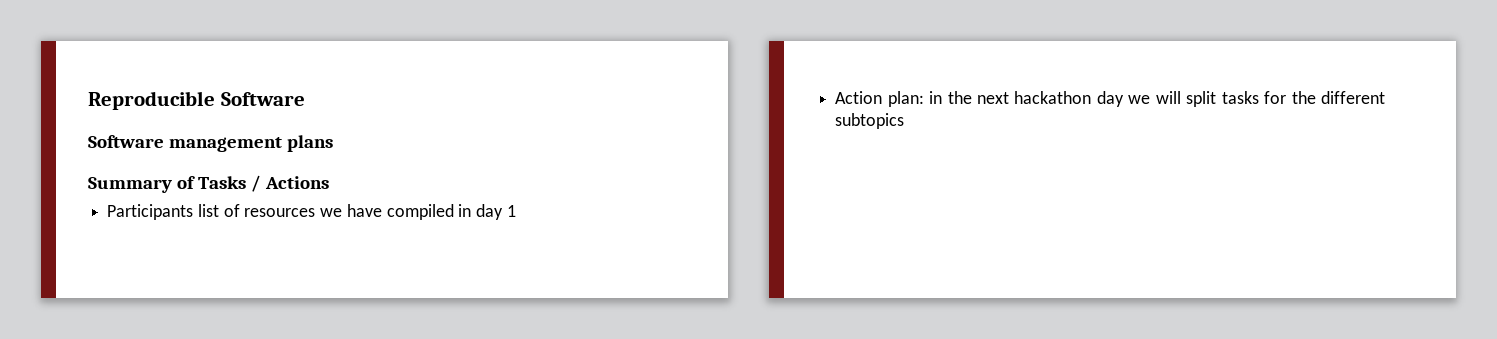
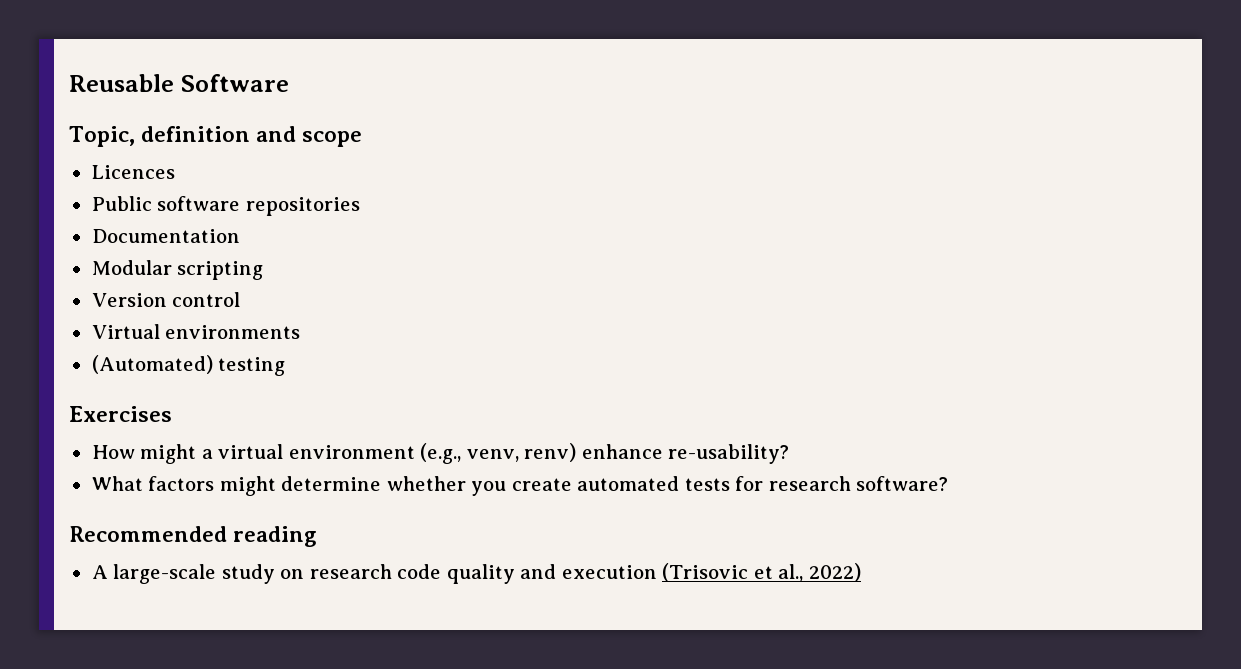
[88,91,215,110] Reproducible -> [69,74,174,92] Reusable
[88,135,333,152] [88,175,329,193] [107,204,516,220] [835,91,1385,107] [835,113,905,129] Software management plans // Summary of Tasks / Actions // Participants list of resources we have compiled in day 1 // Action plan: in the next hackathon day we will split tasks for the different subtopics -> [69,126,363,147] [91,165,175,179] [91,196,360,216] [91,229,240,243] [91,260,264,280] [91,292,241,307] [91,324,301,339] [91,355,286,376] [69,406,172,422] [91,443,790,464] [91,476,949,496] [69,526,318,547] [91,563,861,584] Topic, definition and scope // Licences // Public software repositories // Documentation // Modular scripting // Version control // Virtual environments // (Automated) testing // Exercises // How might a virtual environment (e.g., venv, renv) enhance re-usability? // What factors might determine whether you create automated tests for research software? // Recommended reading // A large-scale study on research code quality and execution (Trisovic et al., 2022)

